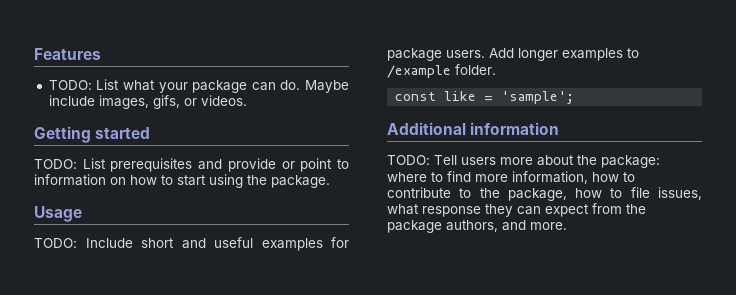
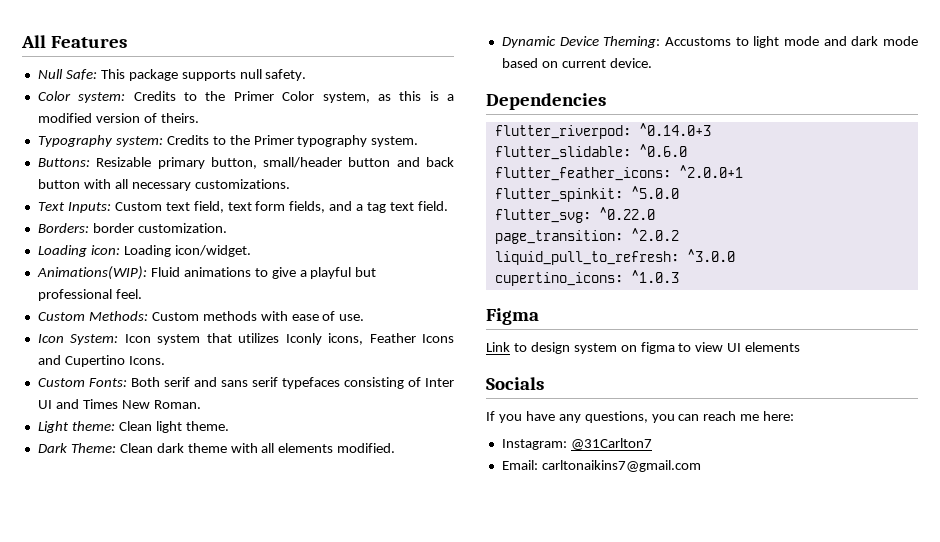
(34, 54) none -> [21,35,46,48] All
[48,79,349,93] [48,95,247,109] [34,126,151,143] [34,158,350,172] [34,174,330,188] [34,206,82,222] [34,237,349,251] [387,48,639,61] [387,64,496,78] [395,91,575,104] [387,122,560,135] [387,155,660,168] [387,171,635,184] [387,187,702,201] [387,203,646,217] [387,220,567,233] TODO: List what your package can do. Maybe include images, gifs, or videos. // Getting started // TODO: List prerequisites and provide or point to information on how to start using the package. // Usage // TODO: Include short and useful examples for package users. Add longer examples to /example folder. // const like = 'sample'; // Additional information // TODO: Tell users more about the package: where to find more information, how to contribute to the package, how to file issues, what response they can expect from the package authors, and more. -> [37,69,307,81] [37,91,455,103] [37,113,199,123] [37,135,419,147] [37,157,454,169] [37,179,290,191] [37,201,448,213] [37,223,227,233] [37,245,251,257] [36,266,377,280] [37,289,142,301] [37,311,365,321] [37,333,454,345] [37,355,165,367] [37,377,454,389] [37,399,201,409] [37,421,229,433] [37,443,396,453] [501,36,918,48] [501,58,652,68] [486,93,606,110] [494,123,711,139] [494,144,687,160] [494,165,743,181] [494,186,679,202] [494,207,655,223] [494,228,679,244] [494,249,735,265] [494,270,679,286] [486,308,539,325] [486,342,801,354] [486,377,544,390] [486,411,795,423] [501,438,652,450] [501,460,701,472] Null Safe: This package supports null safety. // Color system: Credits to the Primer Color system, as this is a modified version of theirs. // Typography system: Credits to the Primer typography system. // Buttons: Resizable primary button, small/header button and back button with all necessary customizations. // Text Inputs: Custom text field, text form fields, and a tag text field. // Borders: border customization. // Loading icon: Loading icon/widget. // Animations(WIP): Fluid animations to give a playful but professional feel. // Custom Methods: Custom methods with ease of use. // Icon System: Icon system that utilizes Iconly icons, Feather Icons and Cupertino Icons. // Custom Fonts: Both serif and sans serif typefaces consisting of Inter UI and Times New Roman. // Light theme: Clean light theme. // Dark Theme: Clean dark theme with all elements modified. // Dynamic Device Theming: Accustoms to light mode and dark mode based on current device. // Dependencies // flutter_riverpod: ^0.14.0+3 // flutter_slidable: ^0.6.0 // flutter_feather_icons: ^2.0.0+1 // flutter_spinkit: ^5.0.0 // flutter_svg: ^0.22.0 // page_transition: ^2.0.2 // liquid_pull_to_refresh: ^3.0.0 // cupertino_icons: ^1.0.3 // Figma // Link to design system on figma to view UI elements // Socials // If you have any questions, you can reach me here: // Instagram: @31Carlton7 // Email: carltonaikins7@gmail.com

